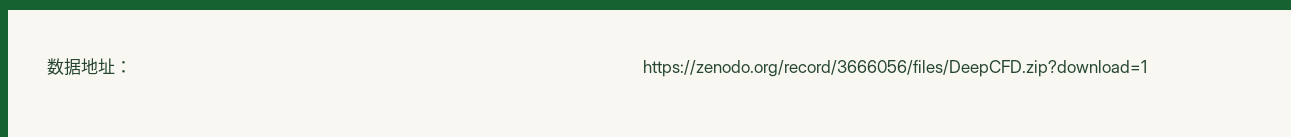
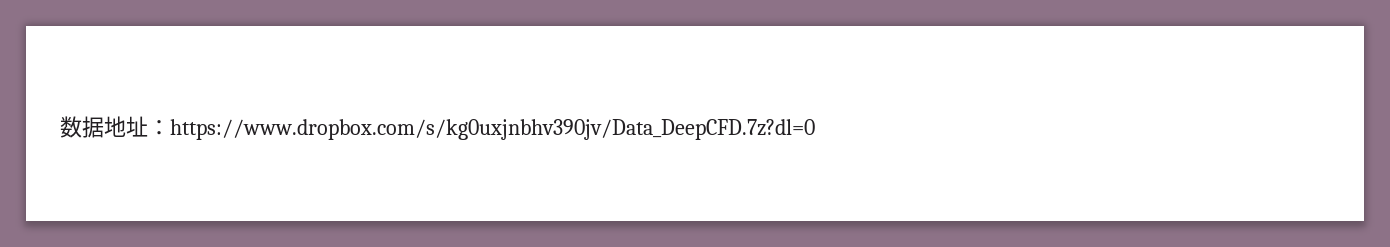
[643,60,1147,77] https://zenodo.org/record/3666056/files/DeepCFD.zip?download=1 -> [170,119,815,140] https://www.dropbox.com/s/kg0uxjnbhv390jv/Data_DeepCFD.7z?dl=0

